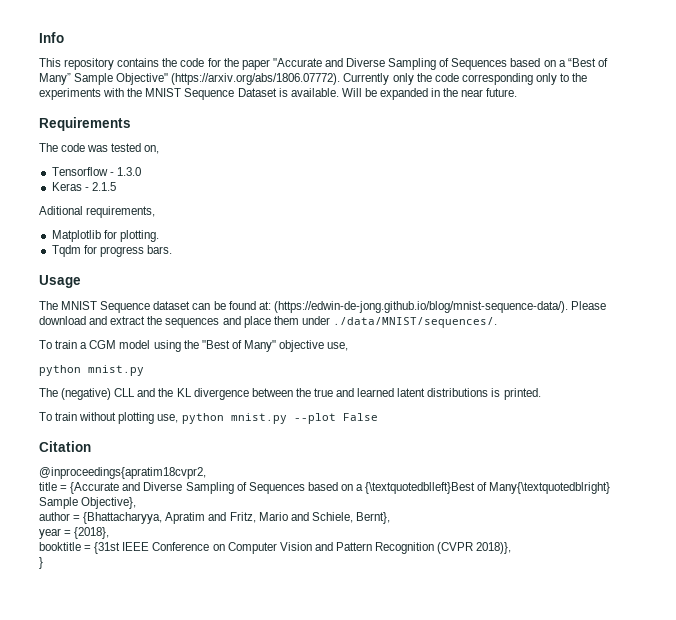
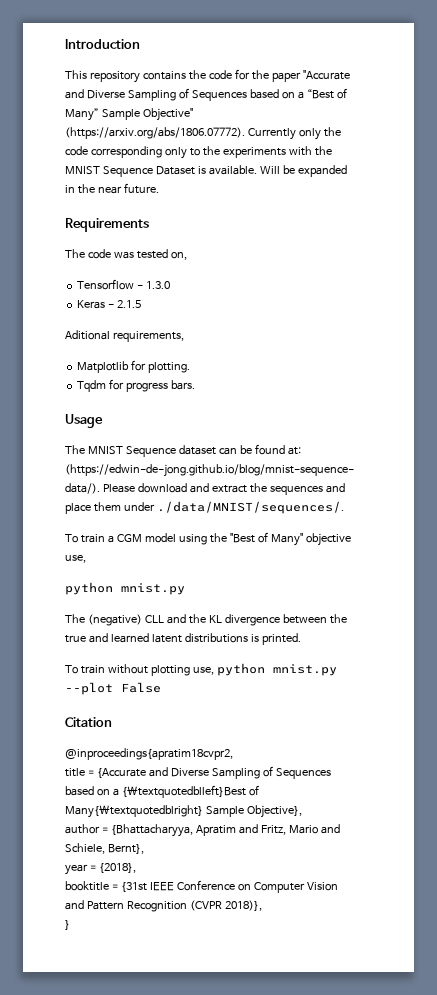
[39,32,64,43] Info -> [65,39,140,49] Introduction

